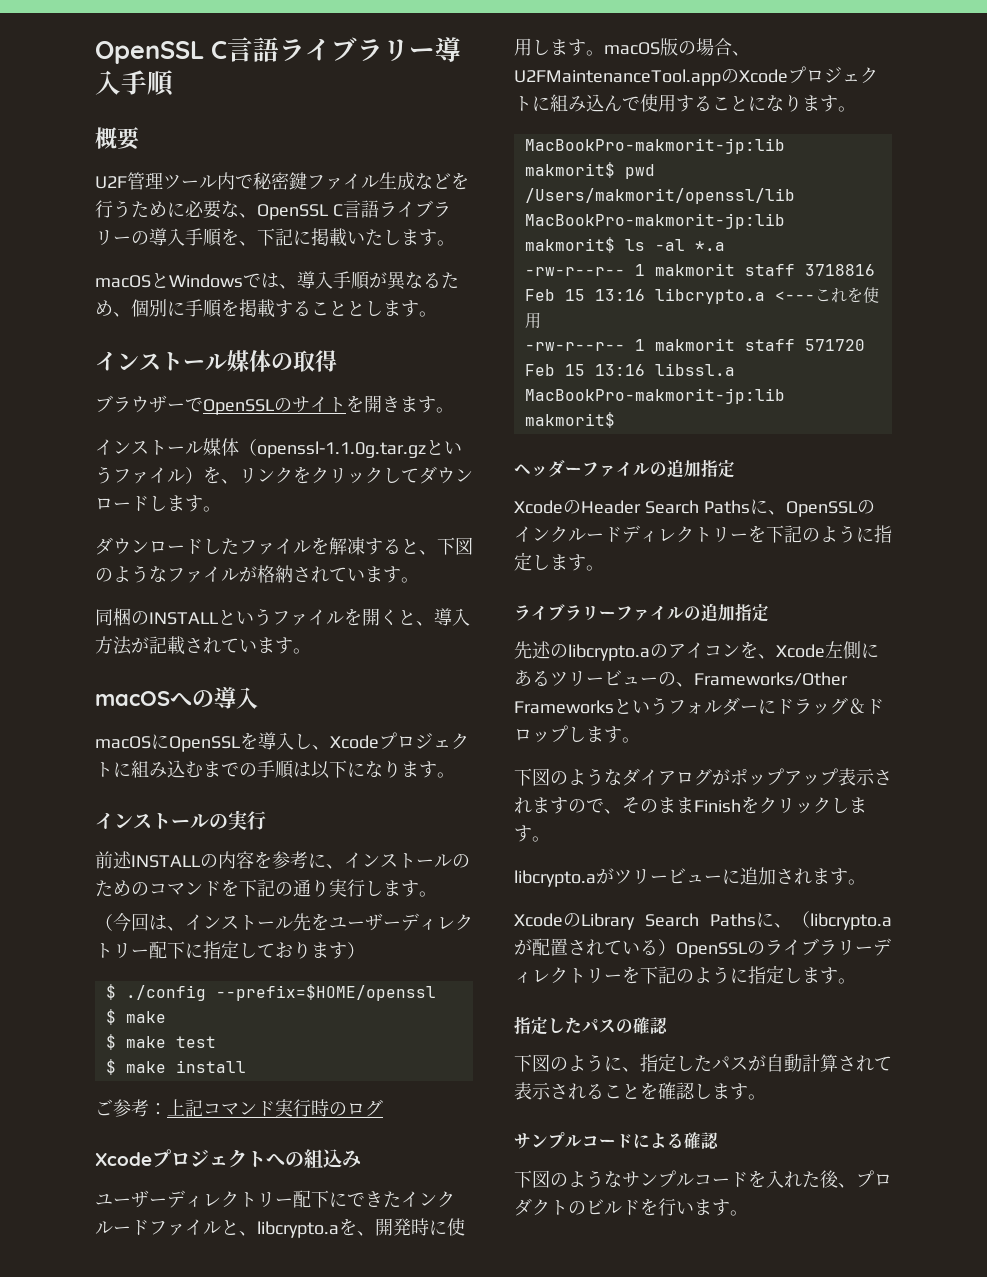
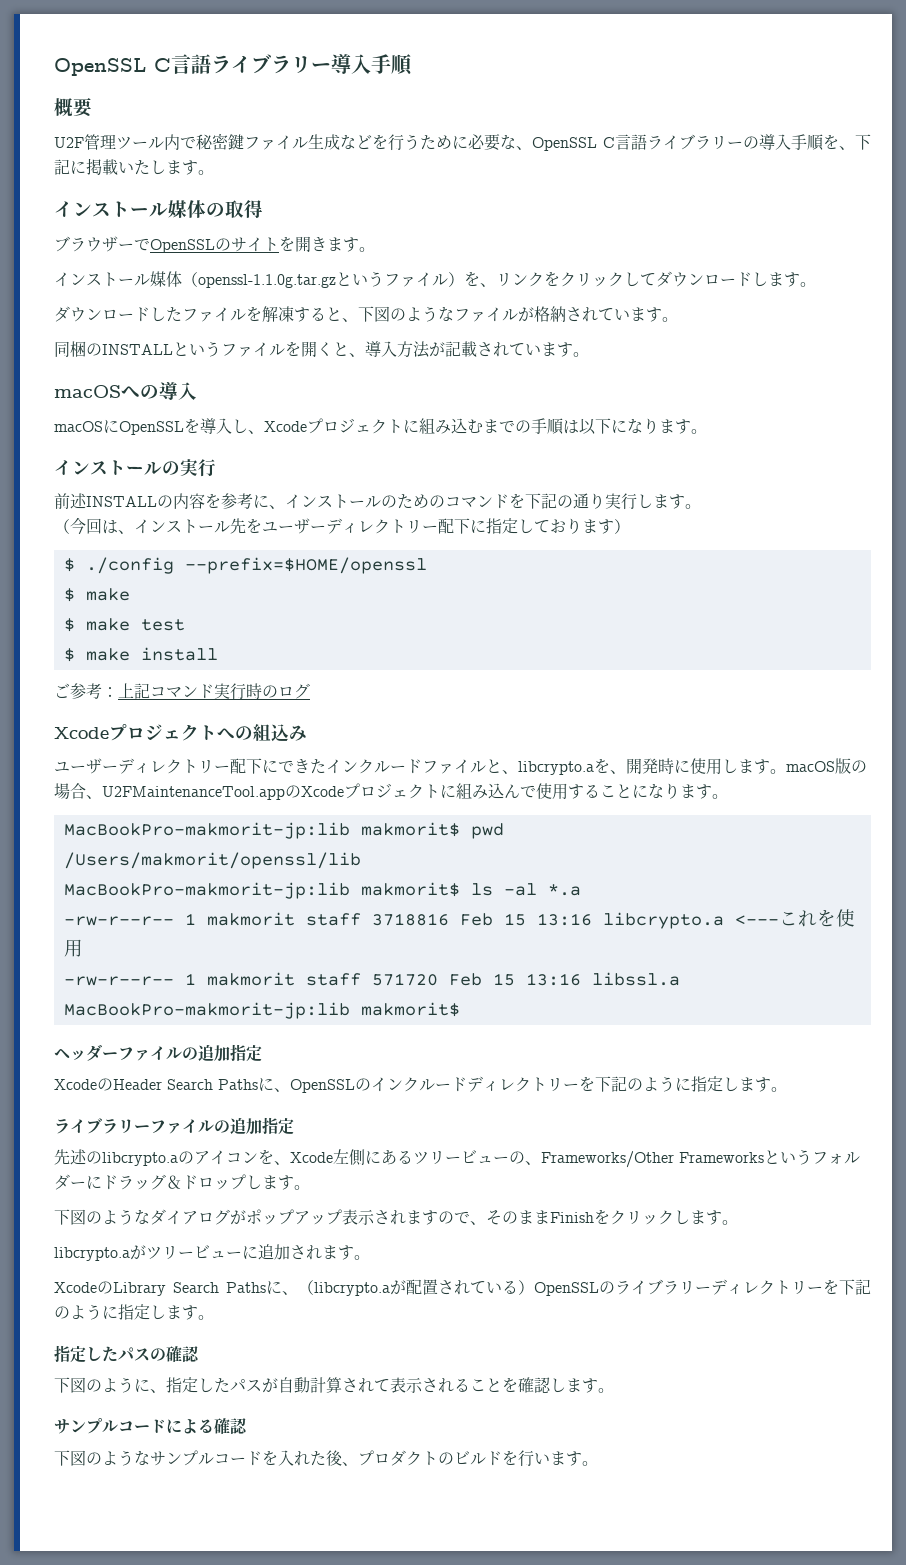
[95,271,459,290] [95,299,437,318] // macOSとWindowsでは、導入手順が異なるため、個別に手順を掲載することとします。 -> (214, 172) none

